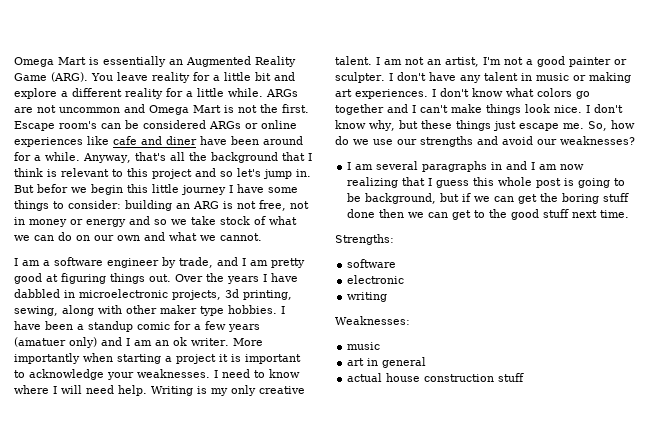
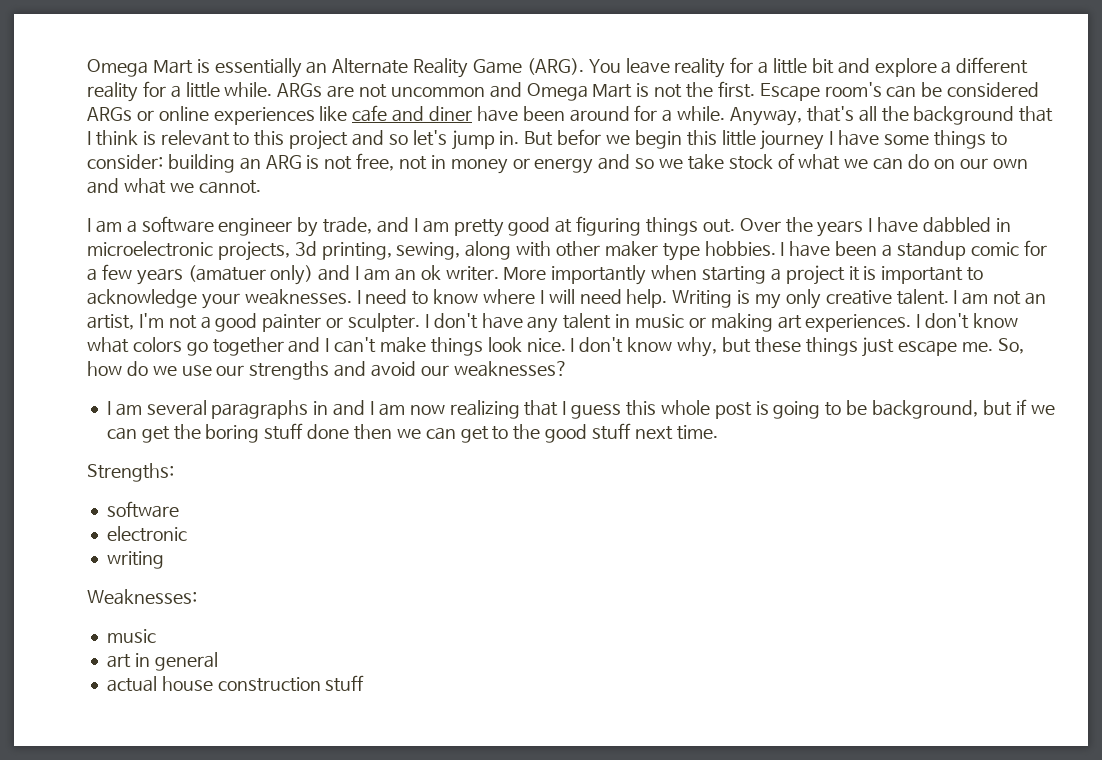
[186,56,251,67] Augmented -> [332,58,409,74] Alternate

